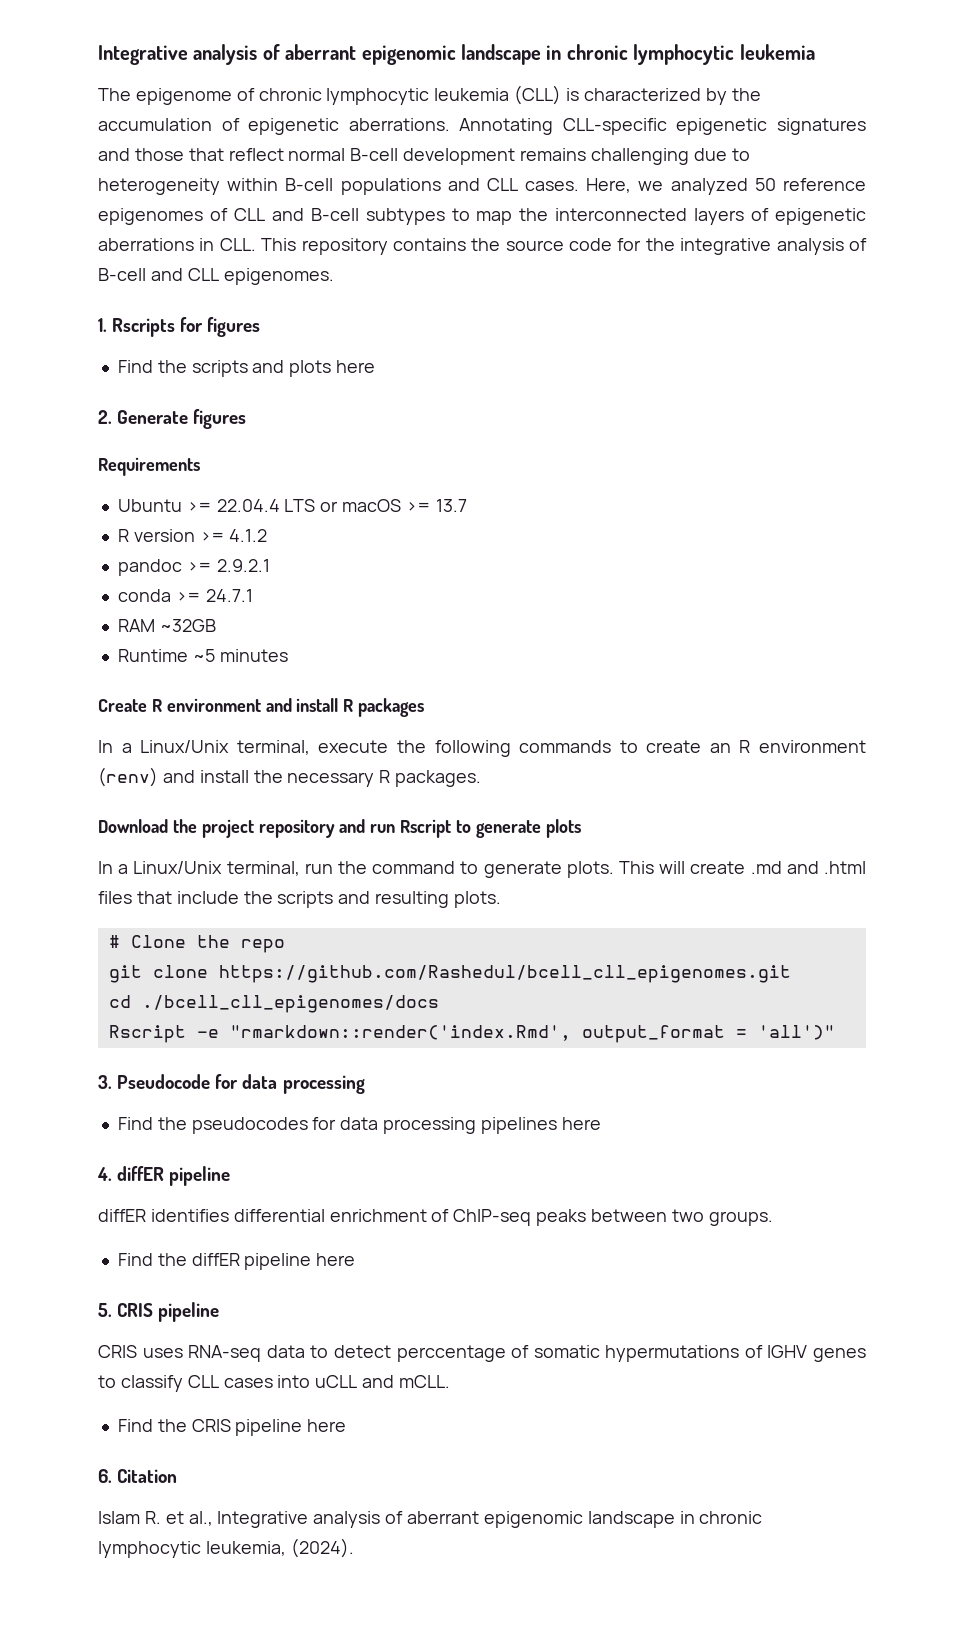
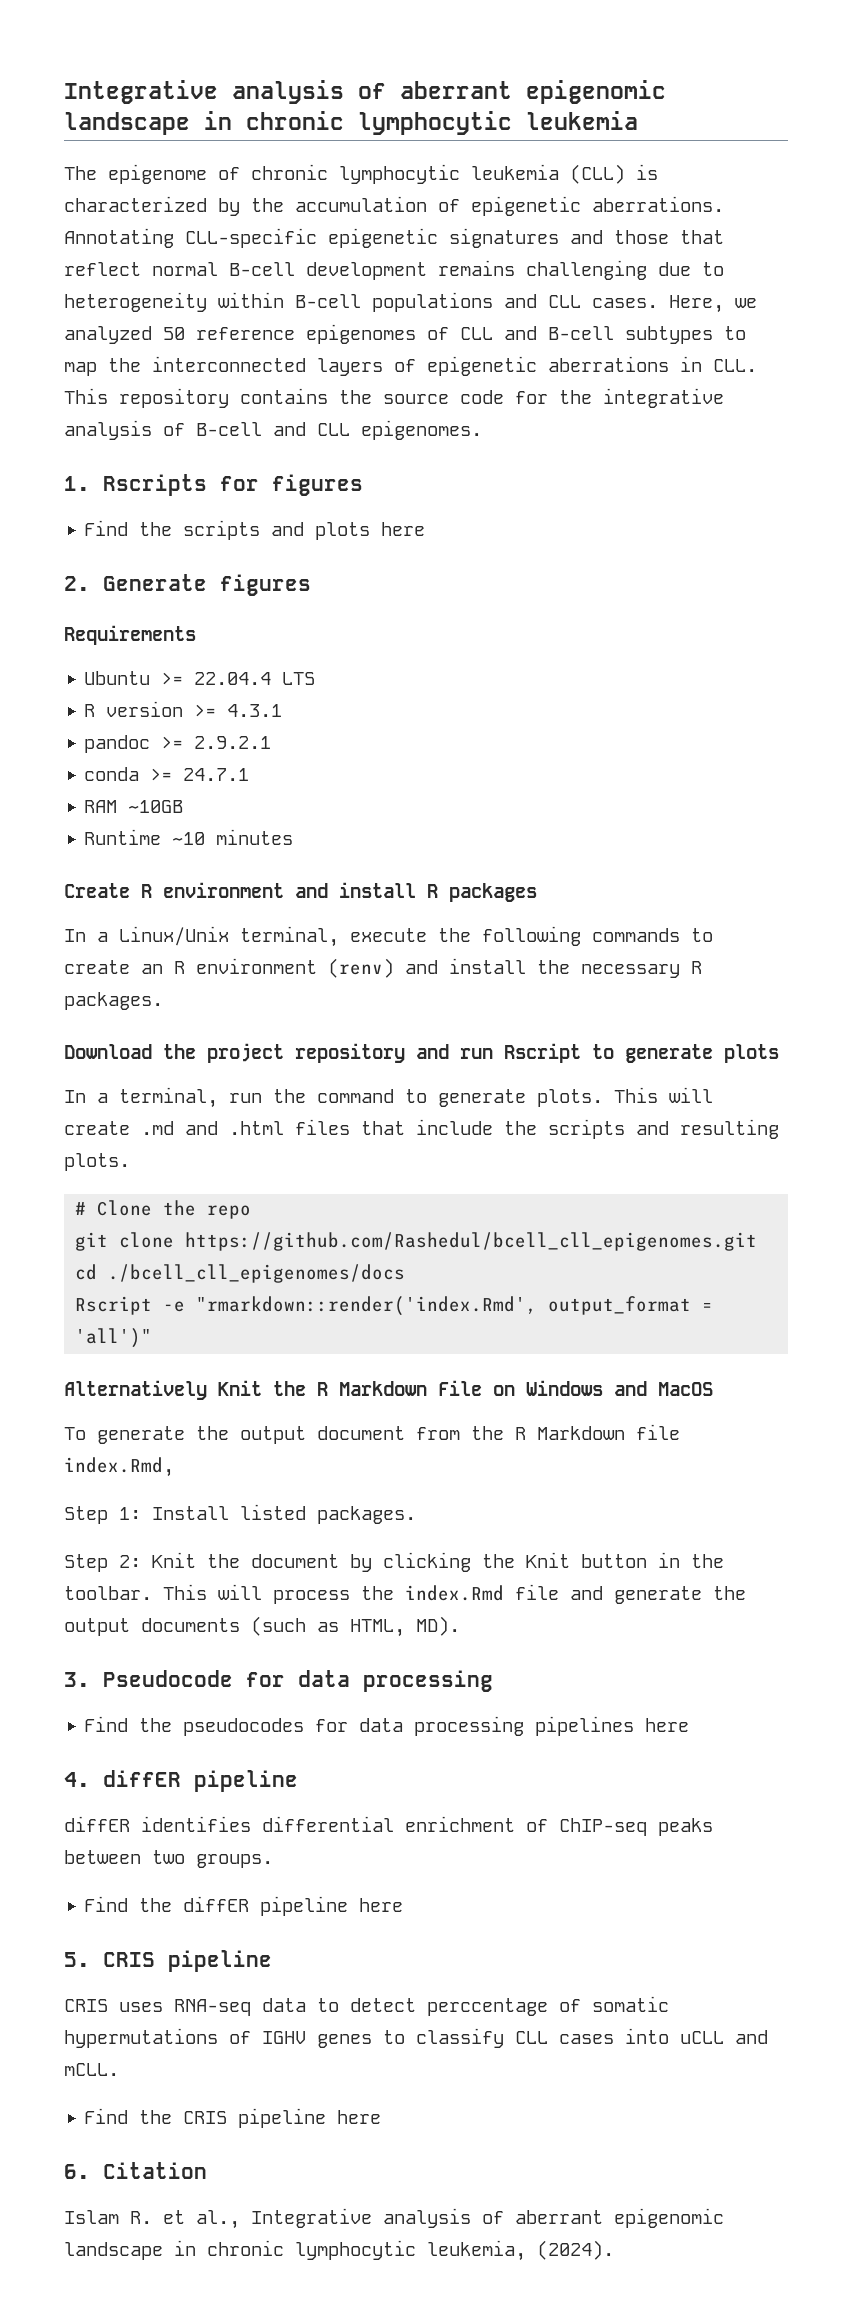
[320,499,467,512] or macOS >= 13.7 -> (316, 678) none
[229,529,268,542] 4.1.2 -> [227,704,283,717] 4.3.1
[159,619,216,632] ~32GB -> [128,800,184,813] ~10GB
[192,649,215,662] ~5 -> [172,832,206,845] ~10
[133,861,223,874] Linux/Unix -> (108, 1098) none
(835, 1032) none -> [64,1380,713,1400] [64,1424,680,1444] [64,1457,174,1477] [64,1504,416,1524] [64,1552,724,1572] [64,1584,746,1604] [64,1616,460,1637] // Alternatively Knit the R Markdown File on Windows and MacOS // To generate the output document from the R Markdown file index.Rmd, // Step 1: Install listed packages. // Step 2: Knit the document by clicking the Knit button in the toolbar. This will process the index.Rmd file and generate the output documents (such as HTML, MD).

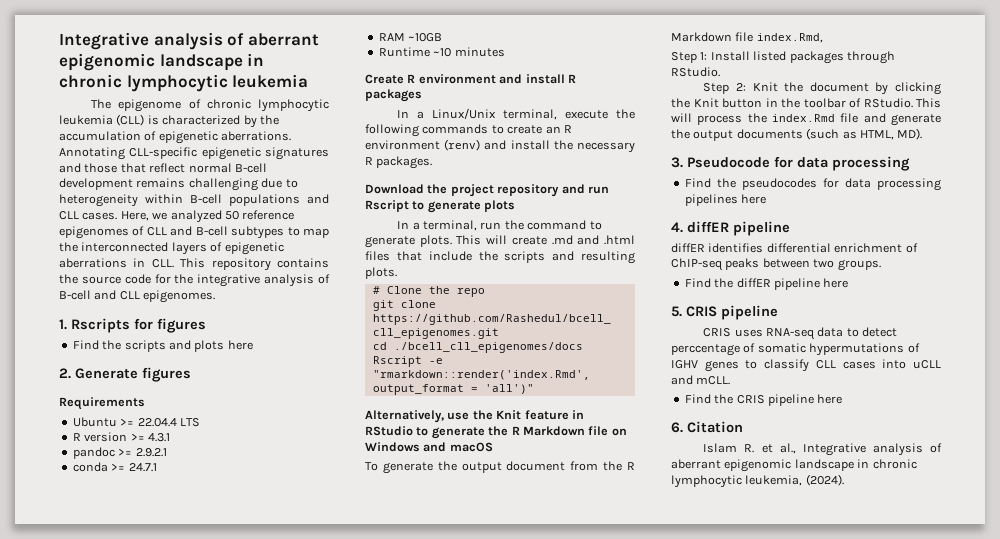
[64,1380,482,1400] Alternatively Knit the R Markdown File -> [365,410,584,423] [365,426,609,439] Alternatively, use the Knit feature in RStudio to generate the R Markdown file
[658,1382,713,1396] MacOS -> [449,442,493,452] macOS
[317,1506,416,1524] packages. -> [789,51,895,64] [671,67,720,77] packages through RStudio.
[64,1586,152,1600] toolbar. -> [803,98,913,108] toolbar of RStudio.

